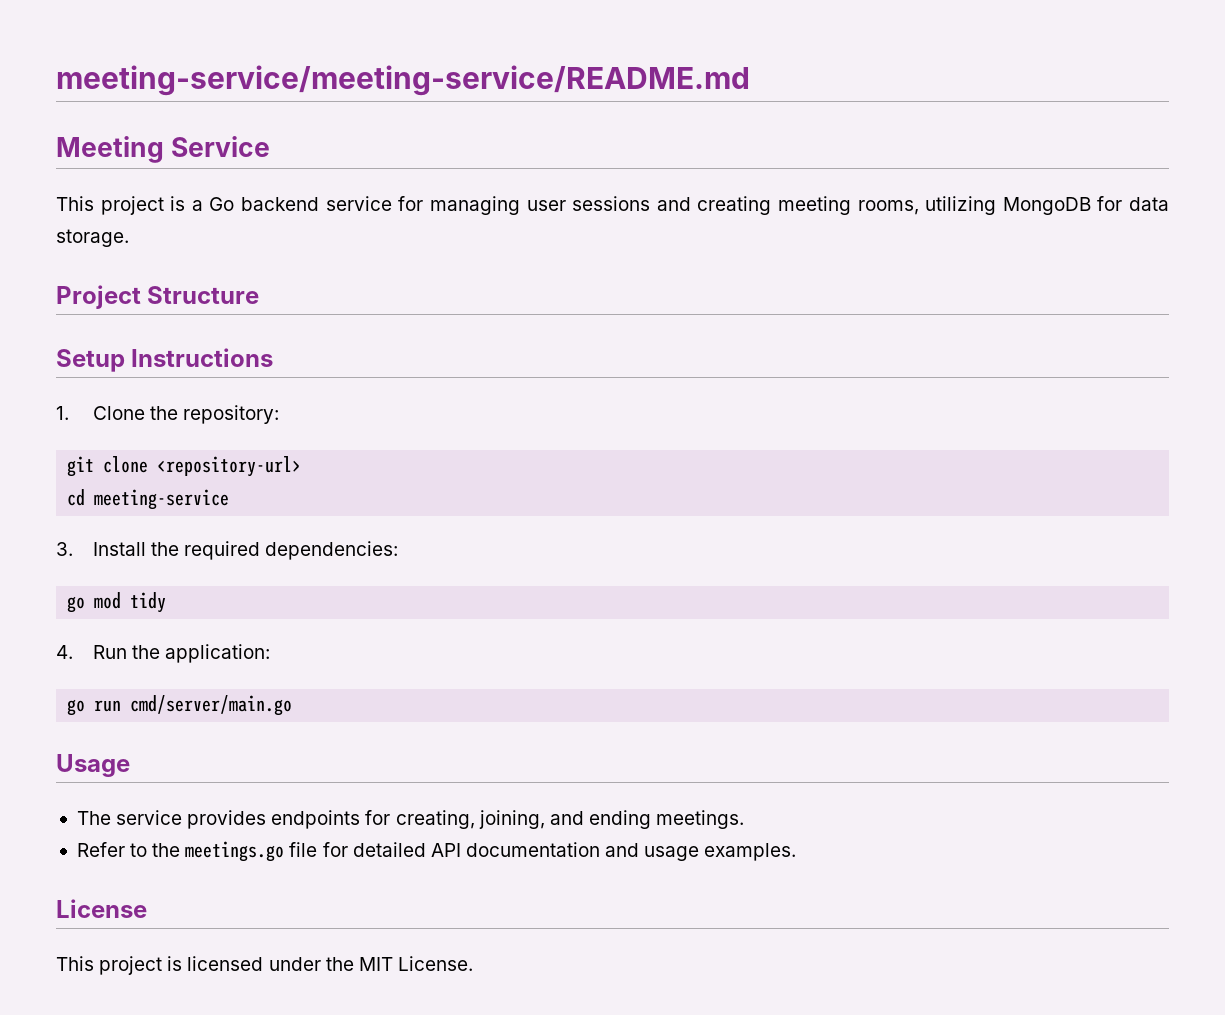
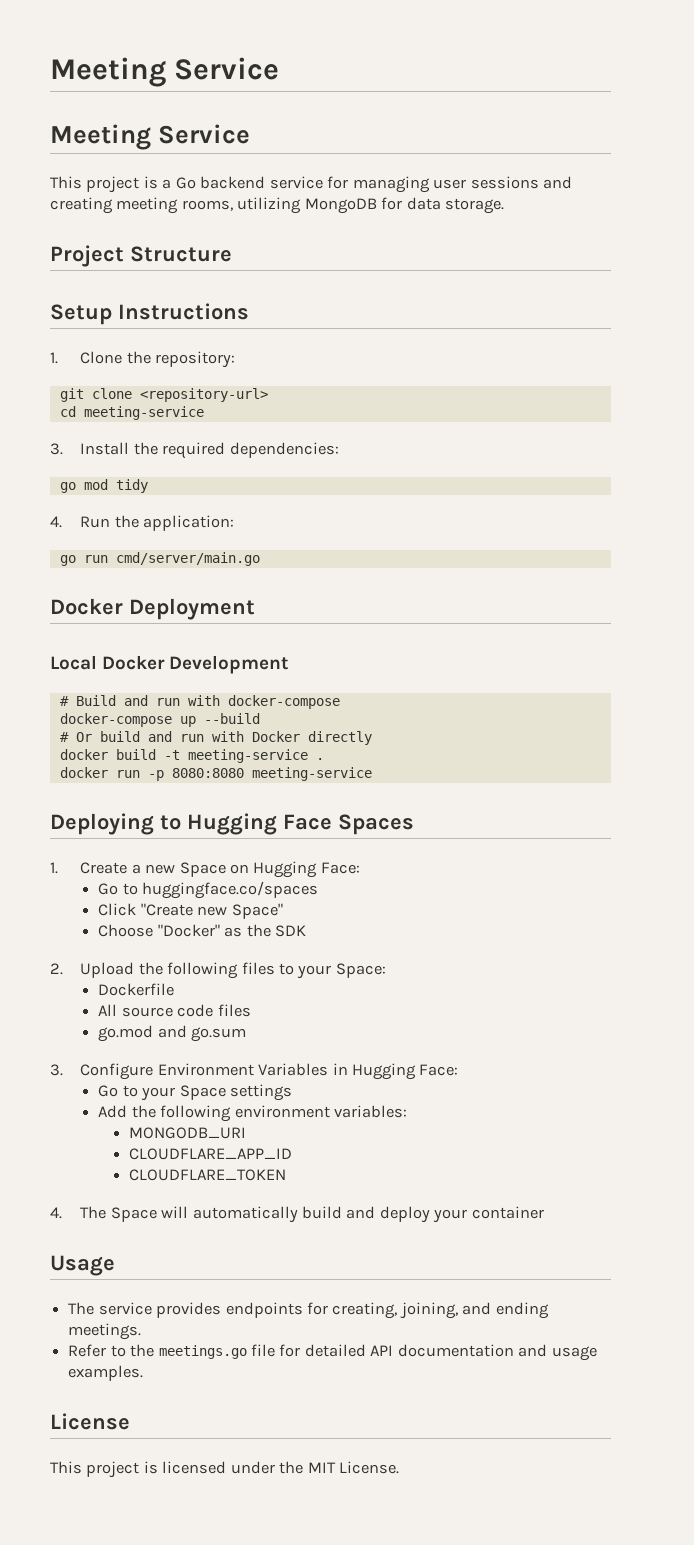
[56,65,750,96] meeting-service/meeting-service/README.md -> [50,57,280,87] Meeting Service
(293, 705) none -> [50,598,255,620] [50,655,290,674] [59,695,340,709] [59,713,260,727] [59,731,372,745] [59,749,324,763] [59,767,372,781] [50,813,414,835] [50,861,360,878] [98,881,319,899] [98,903,283,919] [98,924,307,937] [50,962,386,979] [98,983,175,996] [98,1004,251,1017] [98,1025,247,1042] [50,1063,459,1080] [98,1084,293,1101] [98,1105,408,1122] [128,1127,246,1139] [128,1148,292,1160] [128,1169,286,1181] [50,1206,544,1223] // Docker Deployment // Local Docker Development // # Build and run with docker-compose // docker-compose up --build // # Or build and run with Docker directly // docker build -t meeting-service . // docker run -p 8080:8080 meeting-service // Deploying to Hugging Face Spaces // 1. Create a new Space on Hugging Face: // Go to huggingface.co/spaces // Click "Create new Space" // Choose "Docker" as the SDK // 2. Upload the following files to your Space: // Dockerfile // All source code files // go.mod and go.sum // 3. Configure Environment Variables in Hugging Face: // Go to your Space settings // Add the following environment variables: // MONGODB_URI // CLOUDFLARE_APP_ID // CLOUDFLARE_TOKEN // 4. The Space will automatically build and deploy your container

